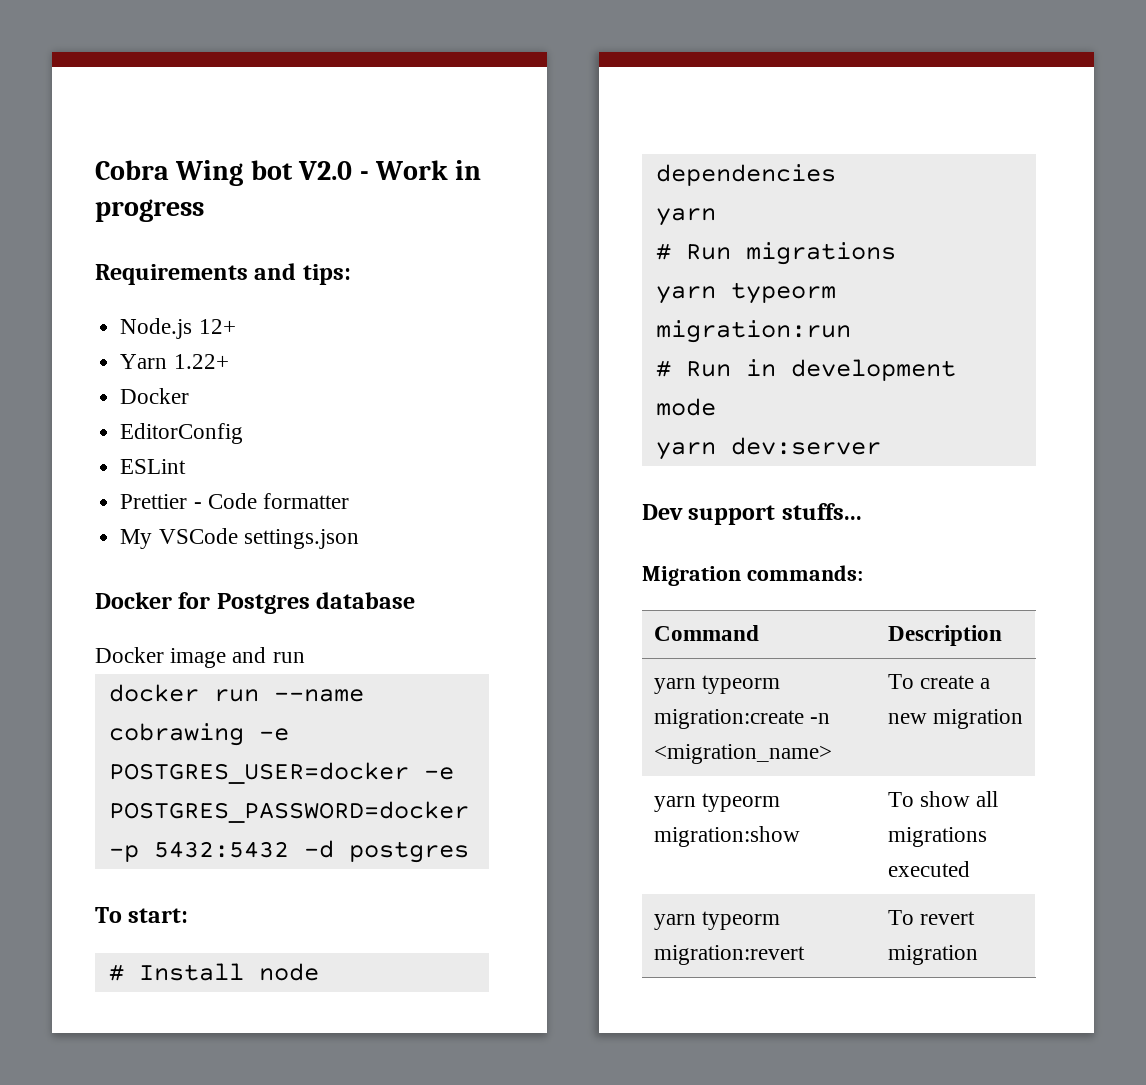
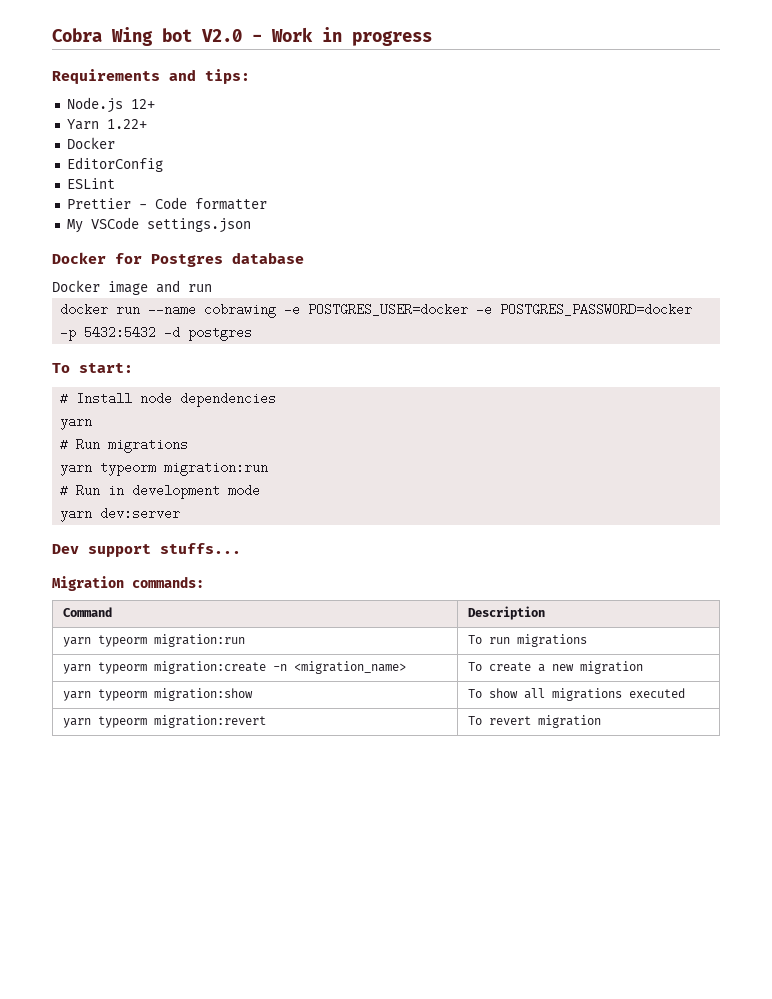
(1003, 635) none -> [62,634,245,647] [467,634,587,647] // yarn typeorm migration:run | To run migrations

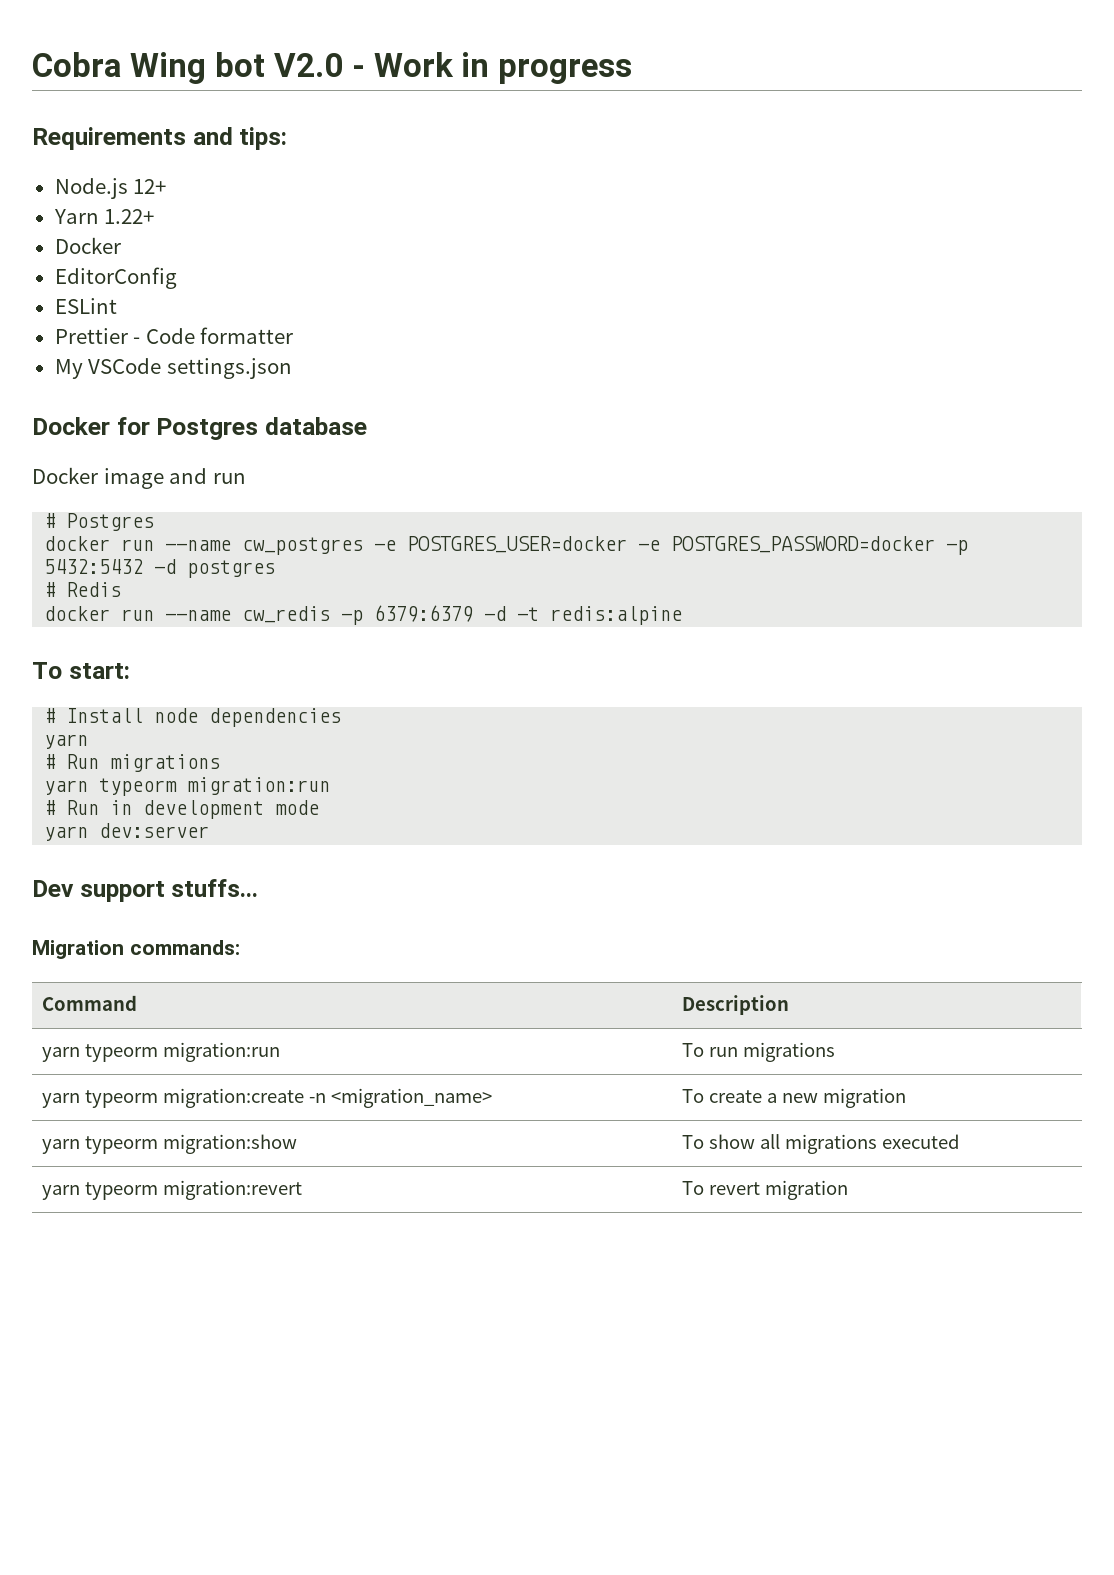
[60,303,277,318] // docker run --name cobrawing -> [44,513,155,531] [44,536,364,555] // # Postgres // docker run --name cw_postgres
(253, 333) none -> [44,582,122,597] [44,605,683,625] // # Redis // docker run --name cw_redis -p 6379:6379 -d -t redis:alpine

